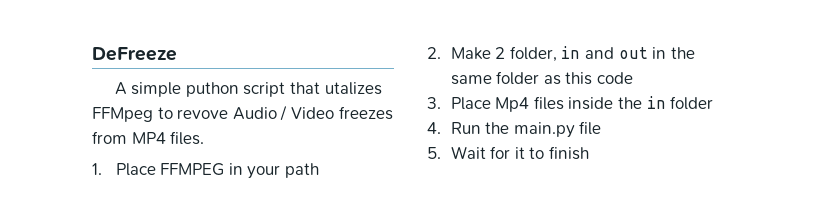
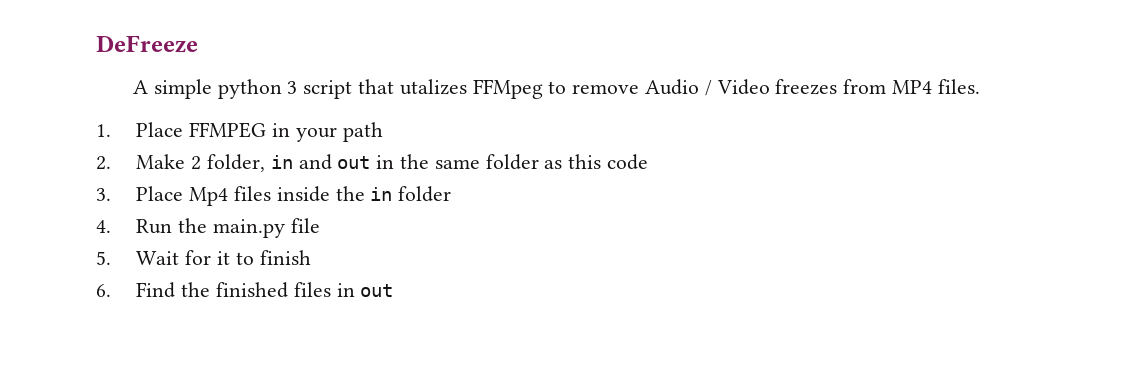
[185,82,239,97] puthon -> [217,79,298,99] python 3
[177,109,229,119] revove -> [572,84,640,94] remove
(590, 153) none -> [96,282,394,298] // 6. Find the finished files in out

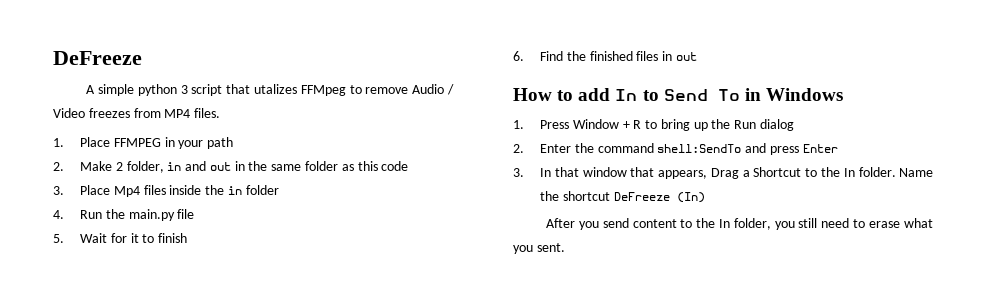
(394, 290) none -> [513,88,843,101] [513,119,794,131] [513,143,838,155] [513,167,934,179] [539,191,705,203] [546,218,933,230] [513,243,565,254] // How to add In to Send To in Windows // 1. Press Window + R to bring up the Run dialog // 2. Enter the command shell:SendTo and press Enter // 3. In that window that appears, Drag a Shortcut to the In folder. Name the shortcut DeFreeze (In) // After you send content to the In folder, you still need to erase what you sent.

